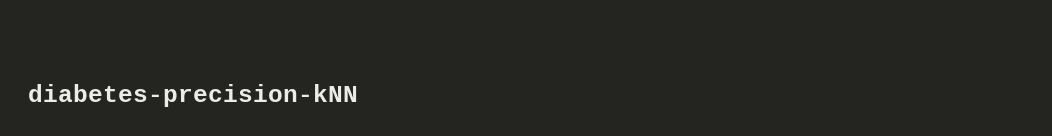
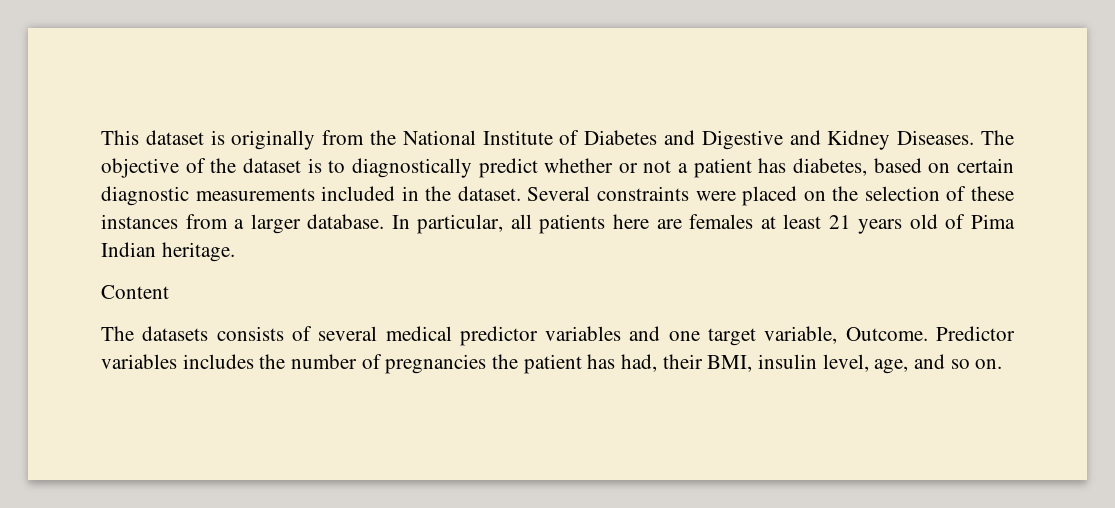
[28,84,358,107] diabetes-precision-kNN -> [101,130,1014,150] [101,158,1014,178] [101,186,1014,206] [101,214,1015,234] [101,242,235,262] [101,285,169,299] [101,326,1015,346] [101,354,1003,374] This dataset is originally from the National Institute of Diabetes and Digestive and Kidney Diseases. The objective of the dataset is to diagnostically predict whether or not a patient has diabetes, based on certain diagnostic measurements included in the dataset. Several constraints were placed on the selection of these instances from a larger database. In particular, all patients here are females at least 21 years old of Pima Indian heritage. // Content // The datasets consists of several medical predictor variables and one target variable, Outcome. Predictor variables includes the number of pregnancies the patient has had, their BMI, insulin level, age, and so on.

